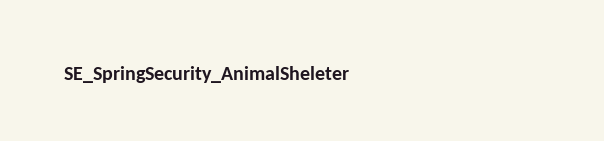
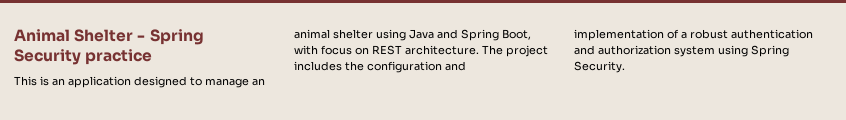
[64,66,349,83] SE_SpringSecurity_AnimalSheleter -> [14,29,204,45] [14,49,153,65] [14,76,265,88] [294,29,531,41] [294,45,548,57] [294,61,466,73] [574,29,813,41] [574,45,789,57] [574,61,625,73] Animal Shelter - Spring Security practice // This is an application designed to manage an animal shelter using Java and Spring Boot, with focus on REST architecture. The project includes the configuration and implementation of a robust authentication and authorization system using Spring Security.

